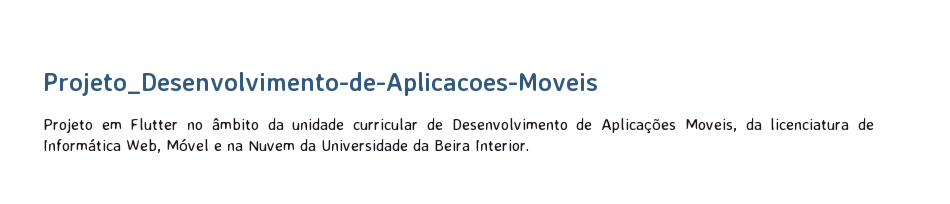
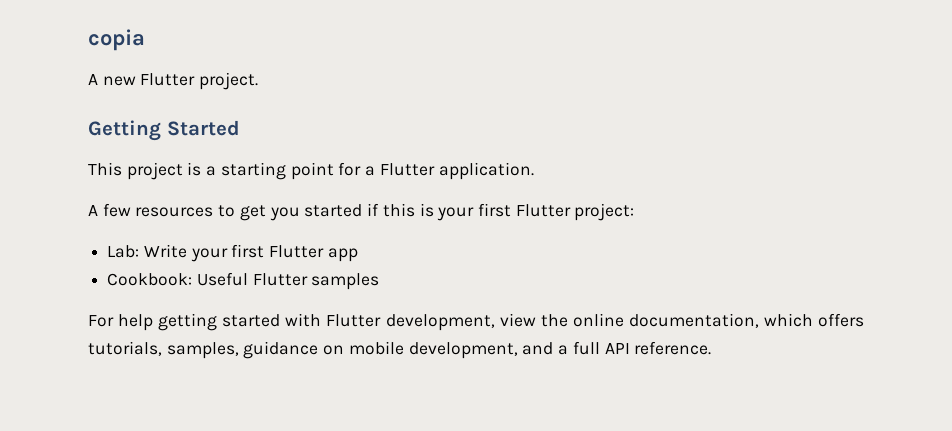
[43,72,598,96] [43,118,875,134] [43,138,529,153] Projeto_Desenvolvimento-de-Aplicacoes-Moveis // Projeto em Flutter no âmbito da unidade curricular de Desenvolvimento de Aplicações Moveis, da licenciatura de Informática Web, Móvel e na Nuvem da Universidade da Beira Interior. -> [88,29,145,51] [88,72,259,90] [88,120,240,141] [88,162,534,180] [88,203,635,221] [107,244,358,262] [107,272,380,290] [88,313,865,331] [88,341,712,359] copia // A new Flutter project. // Getting Started // This project is a starting point for a Flutter application. // A few resources to get you started if this is your first Flutter project: // Lab: Write your first Flutter app // Cookbook: Useful Flutter samples // For help getting started with Flutter development, view the online documentation, which offers tutorials, samples, guidance on mobile development, and a full API reference.

